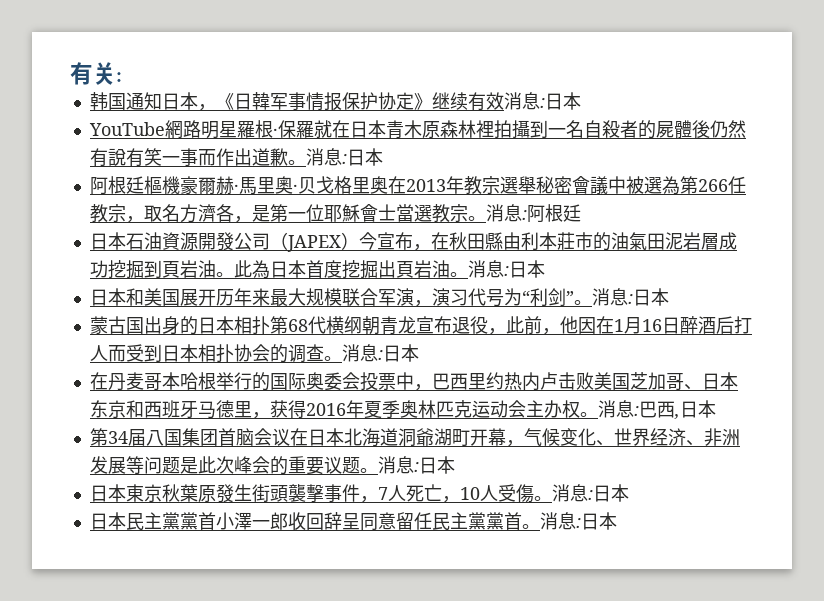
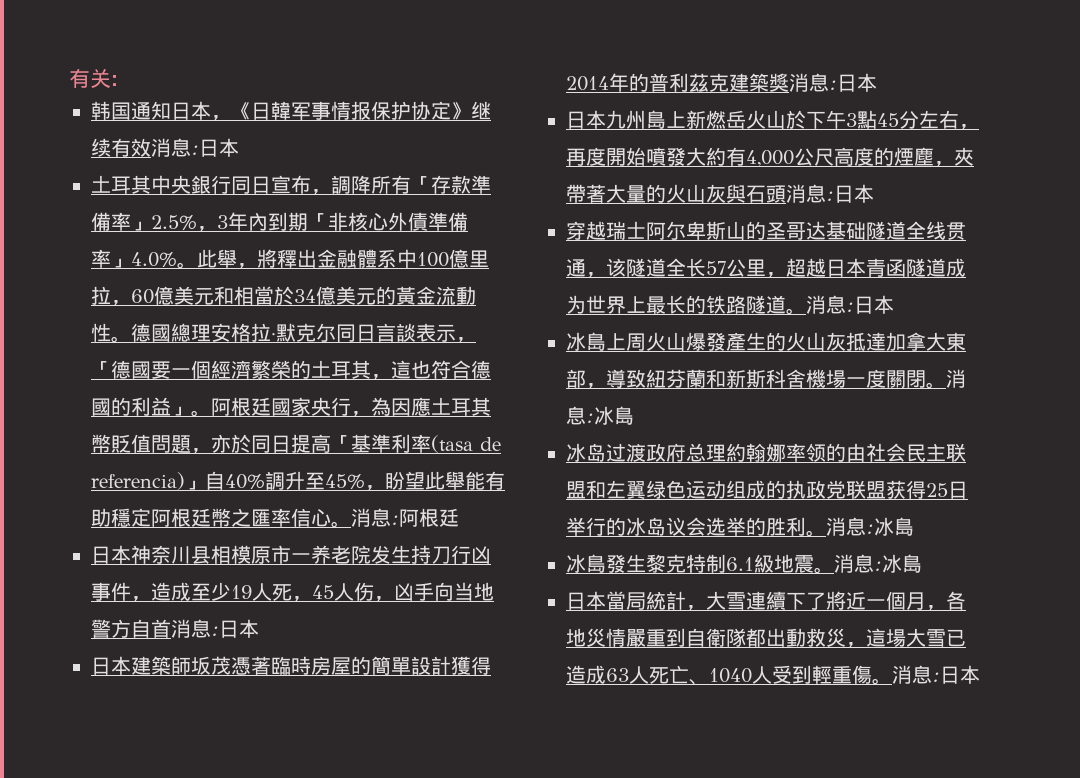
[88,120,746,139] [89,148,383,167] [89,176,746,195] [89,204,468,223] YouTube網路明星羅根·保羅就在日本青木原森林裡拍攝到一名自殺者的屍體後仍然有說有笑一事而作出道歉。消息:日本 // 阿根廷樞機豪爾赫·馬里奧·贝戈格里奥在2013年教宗選舉秘密會議中被選為第266任教宗，取名方濟各，是第一位耶穌會士當選教宗 -> [91,175,491,195] [91,212,468,232] [91,249,489,269] [91,286,476,306] [91,323,476,343] [91,360,491,380] [91,397,491,417] [91,434,501,454] [91,471,505,491] [91,508,331,527] 土耳其中央銀行同日宣布，調降所有「存款準備率」2.5%，3年內到期「非核心外債準備率」4.0%。此舉，將釋出金融體系中100億里拉，60億美元和相當於34億美元的黃金流動性。德國總理安格拉·默克尔同日言談表示，「德國要一個經濟繁榮的土耳其，這也符合德國的利益」。阿根廷國家央行，為因應土耳其幣貶值問題，亦於同日提高「基準利率(tasa de referencia)」自40%調升至45%，盼望此舉能有助穩定阿根廷幣之匯率信心
[125,232,737,252] [89,260,545,279] [89,288,669,307] [89,316,752,335] [89,344,419,363] [89,372,738,391] [89,400,716,419] [89,428,740,447] [89,456,455,475] [89,484,629,503] [89,512,522,531] 石油資源開發公司（JAPEX）今宣布，在秋田縣由利本莊市的油氣田泥岩層成功挖掘到頁岩油。此為日本首度挖掘出頁岩油。消息:日本 // 日本和美国展开历年来最大规模联合军演，演习代号为“利剑”。消息:日本 // 蒙古国出身的日本相扑第68代横纲朝青龙宣布退役，此前，他因在1月16日醉酒后打人而受到日本相扑协会的调查。消息:日本 // 在丹麦哥本哈根举行的国际奥委会投票中，巴西里约热内卢击败美国芝加哥、日本东京和西班牙马德里，获得2016年夏季奥林匹克运动会主办权。消息:巴西,日本 // 第34届八国集团首脑会议在日本北海道洞爺湖町开幕，气候变化、世界经济、非洲发展等问题是此次峰会的重要议题。消息:日本 // 日本東京秋葉原發生街頭襲擊事件，7人死亡，10人受傷。消息:日本 // 日本民主黨黨首小澤一郎收回辞呈同意留任民主黨黨首 -> [131,545,491,564] [91,582,494,602] [91,619,259,638] [91,656,491,675] [566,73,877,92] [566,110,979,130] [566,147,974,167] [566,184,874,203] [566,221,966,240] [566,258,966,278] [566,295,894,315] [566,332,966,352] [566,369,966,389] [566,406,634,425] [566,443,966,462] [566,480,968,499] [566,517,914,537] [566,554,922,574] [566,591,966,611] [566,628,966,648] [566,665,872,685] 神奈川县相模原市一养老院发生持刀行凶事件，造成至少19人死，45人伤，凶手向当地警方自首消息:日本 // 日本建築師坂茂憑著臨時房屋的簡單設計獲得2014年的普利茲克建築獎消息:日本 // 日本九州島上新燃岳火山於下午3點45分左右，再度開始噴發大約有4,000公尺高度的煙塵，夾帶著大量的火山灰與石頭消息:日本 // 穿越瑞士阿尔卑斯山的圣哥达基础隧道全线贯通，该隧道全长57公里，超越日本青函隧道成为世界上最长的铁路隧道。消息:日本 // 冰島上周火山爆發產生的火山灰抵達加拿大東部，導致紐芬蘭和新斯科舍機場一度關閉。消息:冰島 // 冰岛过渡政府总理約翰娜率领的由社会民主联盟和左翼绿色运动组成的执政党联盟获得25日举行的冰岛议会选举的胜利。消息:冰島 // 冰島發生黎克特制6.1級地震。消息:冰島 // 日本當局統計，大雪連續下了將近一個月，各地災情嚴重到自衛隊都出動救災，這場大雪已造成63人死亡、1040人受到輕重傷

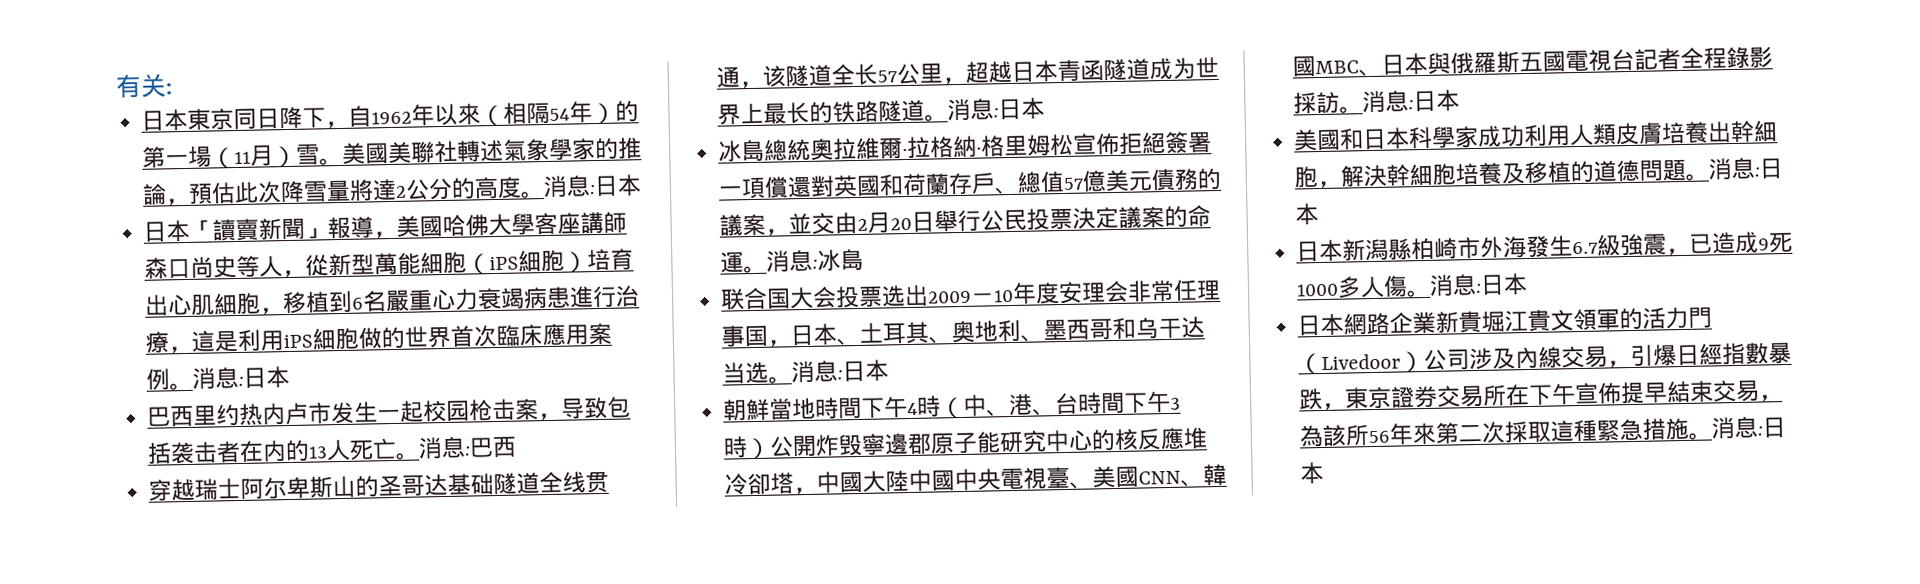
[91,101,491,121] [91,138,239,157] [91,175,491,195] [91,212,468,232] [91,249,489,269] [91,286,476,306] [91,323,476,343] [91,360,491,380] [91,397,491,417] [91,434,501,454] [91,471,505,491] [91,508,459,528] [91,545,491,564] [91,582,494,602] [91,619,259,638] [91,656,491,675] [566,73,877,92] [566,110,979,130] [566,147,974,167] [566,184,874,203] 韩国通知日本，《日韓军事情报保护协定》继续有效消息:日本 // 土耳其中央銀行同日宣布，調降所有「存款準備率」2.5%，3年內到期「非核心外債準備率」4.0%。此舉，將釋出金融體系中100億里拉，60億美元和相當於34億美元的黃金流動性。德國總理安格拉·默克尔同日言談表示，「德國要一個經濟繁榮的土耳其，這也符合德國的利益」。阿根廷國家央行，為因應土耳其幣貶值問題，亦於同日提高「基準利率(tasa de referencia)」自40%調升至45%，盼望此舉能有助穩定阿根廷幣之匯率信心。消息:阿根廷 // 日本神奈川县相模原市一养老院发生持刀行凶事件，造成至少19人死，45人伤，凶手向当地警方自首消息:日本 // 日本建築師坂茂憑著臨時房屋的簡單設計獲得2014年的普利茲克建築獎消息:日本 // 日本九州島上新燃岳火山於下午3點45分左右，再度開始噴發大約有4,000公尺高度的煙塵，夾帶著大量的火山灰與石頭消息:日本 -> [141,100,640,132] [142,137,643,169] [142,174,643,206] [143,211,628,243] [144,248,635,280] [144,285,641,317] [145,322,613,354] [146,365,291,391] [147,396,632,428] [147,436,518,465] 日本東京同日降下，自1962年以來（相隔54年）的第一場（11月）雪。美國美聯社轉述氣象學家的推論，預估此次降雪量將達2公分的高度。消息:日本 // 日本「讀賣新聞」報導，美國哈佛大學客座講師森口尚史等人，從新型萬能細胞（iPS細胞）培育出心肌細胞，移植到6名嚴重心力衰竭病患進行治療，這是利用iPS細胞做的世界首次臨床應用案例。消息:日本 // 巴西里约热内卢市发生一起校园枪击案，导致包括袭击者在内的13人死亡。消息:巴西
[606,332,966,352] [566,369,966,389] [566,406,634,425] [566,443,966,462] [566,480,968,499] [566,517,914,537] [566,554,922,574] [566,591,966,611] [566,628,966,648] [566,665,872,685] 上周火山爆發產生的火山灰抵達加拿大東部，導致紐芬蘭和新斯科舍機場一度關閉。消息:冰島 // 冰岛过渡政府总理約翰娜率领的由社会民主联盟和左翼绿色运动组成的执政党联盟获得25日举行的冰岛议会选举的胜利。消息:冰島 // 冰島發生黎克特制6.1級地震。消息:冰島 // 日本當局統計，大雪連續下了將近一個月，各地災情嚴重到自衛隊都出動救災，這場大雪已造成63人死亡、1040人受到輕重傷 -> [764,131,1213,162] [718,167,1223,200] [719,205,1212,237] [720,248,865,274] [720,279,1222,311] [721,316,1206,348] [722,359,890,385] [723,390,1182,422] [723,427,1209,460] [724,463,1228,496] [1292,46,1774,78] [1293,89,1461,115] [1293,120,1779,152] [1294,157,1784,189] [1295,203,1320,226] [1296,231,1794,263] [1296,272,1529,299] [1297,306,1713,337] [1298,341,1793,375] [1298,379,1784,411] [1299,417,1691,448] 總統奧拉維爾·拉格納·格里姆松宣佈拒絕簽署一項償還對英國和荷蘭存戶、總值57億美元債務的議案，並交由2月20日舉行公民投票決定議案的命運。消息:冰島 // 联合国大会投票选出2009－10年度安理会非常任理事国，日本、土耳其、奥地利、墨西哥和乌干达当选。消息:日本 // 朝鮮當地時間下午4時（中、港、台時間下午3時）公開炸毁寧邊郡原子能研究中心的核反應堆冷卻塔，中國大陸中國中央電視臺、美國CNN、韓國MBC、日本與俄羅斯五國電視台記者全程錄影採訪。消息:日本 // 美國和日本科學家成功利用人類皮膚培養出幹細胞，解決幹細胞培養及移植的道德問題。消息:日本 // 日本新潟縣柏崎市外海發生6.7級強震，已造成9死1000多人傷。消息:日本 // 日本網路企業新貴堀江貴文領軍的活力門（Livedoor）公司涉及內線交易，引爆日經指數暴跌，東京證券交易所在下午宣佈提早結束交易，為該所56年來第二次採取這種緊急措施

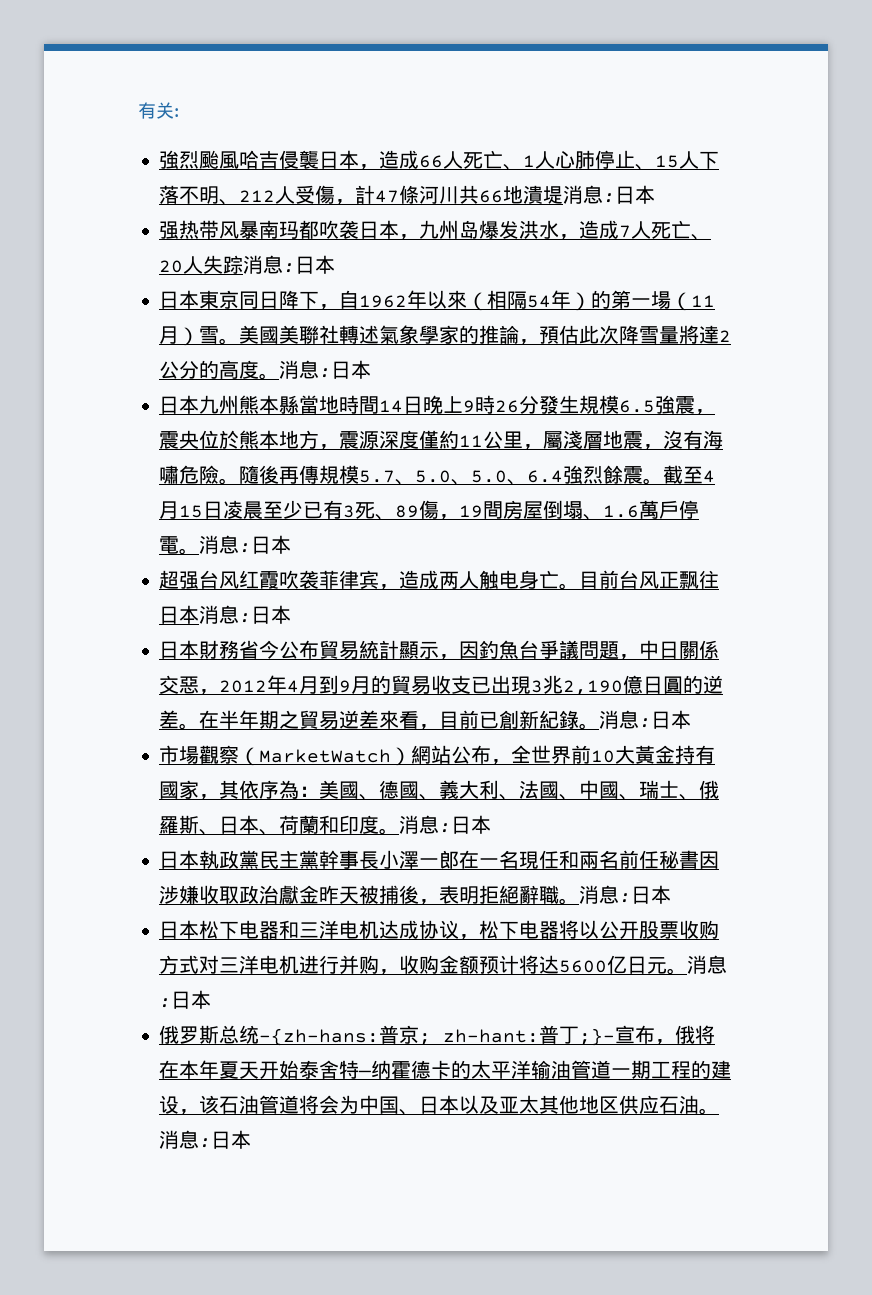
(173, 89) none -> [159,150,720,170] [159,185,656,205] [159,220,712,240] [159,255,336,274] // 強烈颱風哈吉侵襲日本，造成66人死亡、1人心肺停止、15人下落不明、212人受傷，計47條河川共66地潰堤消息:日本 // 强热带风暴南玛都吹袭日本，九州岛爆发洪水，造成7人死亡、20人失踪消息:日本
[189,211,628,242] [144,248,635,280] [144,285,641,317] [145,322,613,354] [146,365,291,391] [147,396,632,428] [147,436,518,465] [148,471,610,502] [716,56,1220,89] [717,97,1046,126] [718,131,1213,163] [718,167,1223,200] [719,205,1212,237] [720,248,865,274] [720,279,1222,311] [721,316,1206,348] [722,359,890,385] [723,390,1182,422] [723,427,1209,460] [724,463,1228,496] [1292,46,1774,78] [1293,89,1461,115] [1293,120,1779,152] [1294,157,1784,189] [1295,203,1320,226] [1296,231,1794,263] [1296,272,1529,299] [1297,306,1713,337] [1298,341,1793,375] [1298,379,1784,411] [1299,417,1691,448] 「讀賣新聞」報導，美國哈佛大學客座講師森口尚史等人，從新型萬能細胞（iPS細胞）培育出心肌細胞，移植到6名嚴重心力衰竭病患進行治療，這是利用iPS細胞做的世界首次臨床應用案例。消息:日本 // 巴西里约热内卢市发生一起校园枪击案，导致包括袭击者在内的13人死亡。消息:巴西 // 穿越瑞士阿尔卑斯山的圣哥达基础隧道全线贯通，该隧道全长57公里，超越日本青函隧道成为世界上最长的铁路隧道。消息:日本 // 冰島總統奧拉維爾·拉格納·格里姆松宣佈拒絕簽署一項償還對英國和荷蘭存戶、總值57億美元債務的議案，並交由2月20日舉行公民投票決定議案的命運。消息:冰島 // 联合国大会投票选出2009－10年度安理会非常任理事国，日本、土耳其、奥地利、墨西哥和乌干达当选。消息:日本 // 朝鮮當地時間下午4時（中、港、台時間下午3時）公開炸毁寧邊郡原子能研究中心的核反應堆冷卻塔，中國大陸中國中央電視臺、美國CNN、韓國MBC、日本與俄羅斯五國電視台記者全程錄影採訪。消息:日本 // 美國和日本科學家成功利用人類皮膚培養出幹細胞，解決幹細胞培養及移植的道德問題。消息:日本 // 日本新潟縣柏崎市外海發生6.7級強震，已造成9死1000多人傷。消息:日本 // 日本網路企業新貴堀江貴文領軍的活力門（Livedoor）公司涉及內線交易，引爆日經指數暴跌，東京證券交易所在下午宣佈提早結束交易，為該所56年來第二次採取這種緊急措施 -> [199,395,716,415] [159,430,724,450] [159,465,716,485] [159,500,700,520] [159,535,292,555] [159,570,720,590] [159,605,292,624] [159,640,720,660] [159,675,724,695] [159,710,692,730] [159,745,716,766] [159,780,720,800] [159,815,492,835] [159,850,720,869] [159,885,672,905] [159,920,720,940] [159,955,728,975] [159,990,212,1009] [159,1025,716,1046] [159,1060,732,1079] [159,1095,700,1115] 九州熊本縣當地時間14日晚上9時26分發生規模6.5強震，震央位於熊本地方，震源深度僅約11公里，屬淺層地震，沒有海嘯危險。隨後再傳規模5.7、5.0、5.0、6.4強烈餘震。截至4月15日凌晨至少已有3死、89傷，19間房屋倒塌、1.6萬戶停電。消息:日本 // 超强台风红霞吹袭菲律宾，造成两人触电身亡。目前台风正飘往日本消息:日本 // 日本財務省今公布貿易統計顯示，因釣魚台爭議問題，中日關係交惡，2012年4月到9月的貿易收支已出現3兆2,190億日圓的逆差。在半年期之貿易逆差來看，目前已創新紀錄。消息:日本 // 市場觀察（MarketWatch）網站公布，全世界前10大黃金持有國家，其依序為：美國、德國、義大利、法國、中國、瑞士、俄羅斯、日本、荷蘭和印度。消息:日本 // 日本執政黨民主黨幹事長小澤一郎在一名現任和兩名前任秘書因涉嫌收取政治獻金昨天被捕後，表明拒絕辭職。消息:日本 // 日本松下电器和三洋电机达成协议，松下电器将以公开股票收购方式对三洋电机进行并购，收购金额预计将达5600亿日元。消息:日本 // 俄罗斯总统-{zh-hans:普京; zh-hant:普丁;}-宣布，俄将在本年夏天开始泰舍特—纳霍德卡的太平洋输油管道一期工程的建设，该石油管道将会为中国、日本以及亚太其他地区供应石油

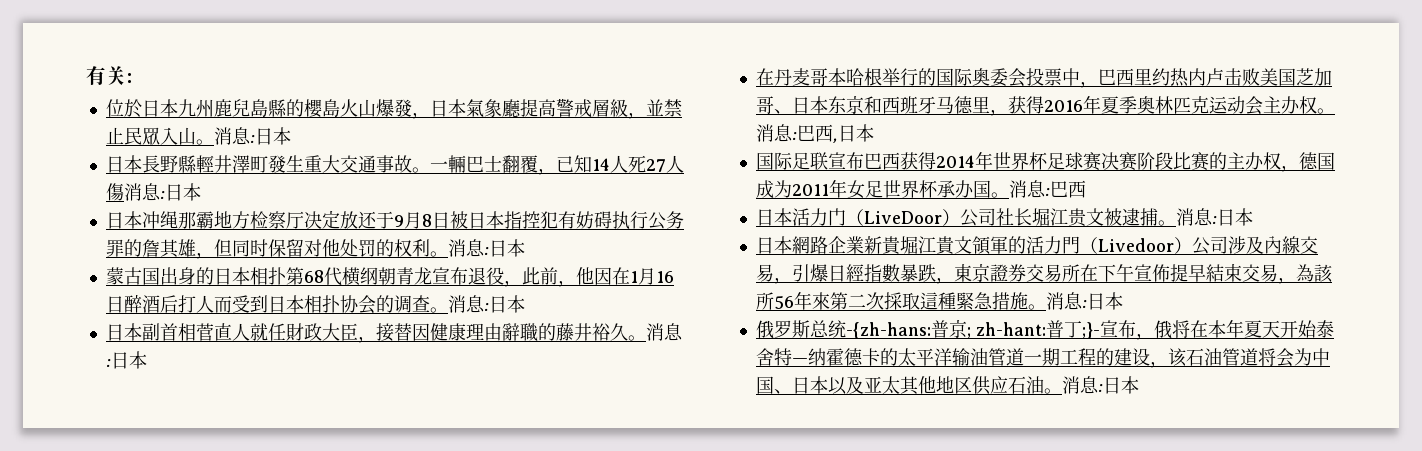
[159,150,720,170] [159,185,656,205] [159,220,712,240] [159,255,336,274] [159,290,716,311] [159,325,732,346] [159,360,372,380] [159,395,716,415] [159,430,724,450] [159,465,716,485] [159,500,700,520] [159,535,292,555] [159,570,720,590] [159,605,292,624] [159,640,720,660] [159,675,724,695] [159,710,692,730] [159,745,716,766] [159,780,720,800] [159,815,492,835] [159,850,720,869] [159,885,672,905] [159,920,720,940] [159,955,668,975] 強烈颱風哈吉侵襲日本，造成66人死亡、1人心肺停止、15人下落不明、212人受傷，計47條河川共66地潰堤消息:日本 // 强热带风暴南玛都吹袭日本，九州岛爆发洪水，造成7人死亡、20人失踪消息:日本 // 日本東京同日降下，自1962年以來（相隔54年）的第一場（11月）雪。美國美聯社轉述氣象學家的推論，預估此次降雪量將達2公分的高度。消息:日本 // 日本九州熊本縣當地時間14日晚上9時26分發生規模6.5強震，震央位於熊本地方，震源深度僅約11公里，屬淺層地震，沒有海嘯危險。隨後再傳規模5.7、5.0、5.0、6.4強烈餘震。截至4月15日凌晨至少已有3死、89傷，19間房屋倒塌、1.6萬戶停電。消息:日本 // 超强台风红霞吹袭菲律宾，造成两人触电身亡。目前台风正飘往日本消息:日本 // 日本財務省今公布貿易統計顯示，因釣魚台爭議問題，中日關係交惡，2012年4月到9月的貿易收支已出現3兆2,190億日圓的逆差。在半年期之貿易逆差來看，目前已創新紀錄。消息:日本 // 市場觀察（MarketWatch）網站公布，全世界前10大黃金持有國家，其依序為：美國、德國、義大利、法國、中國、瑞士、俄羅斯、日本、荷蘭和印度。消息:日本 // 日本執政黨民主黨幹事長小澤一郎在一名現任和兩名前任秘書因涉嫌收取政治獻金昨天被捕後，表明拒絕辭職。消息:日本 // 日本松下电器和三洋电机达成协议，松下电器将以公开股票收购方式对三洋电机进行并购，收购金额预计将达5600亿日元 -> [105,98,682,119] [105,127,291,145] [105,155,684,175] [105,183,201,201] [105,210,684,230] [105,239,525,259] [105,267,674,287] [105,295,525,314] [105,323,683,343] [105,351,147,369] [755,68,1332,88] [755,95,1335,116] [755,124,874,143] [755,151,1335,172] [755,179,1086,199] [755,208,1253,227] [755,236,1318,255] [755,264,1333,284] [755,291,1028,310] 位於日本九州鹿兒島縣的櫻島火山爆發，日本氣象廳提高警戒層級，並禁止民眾入山。消息:日本 // 日本長野縣輕井澤町發生重大交通事故。一輛巴士翻覆，已知14人死27人傷消息:日本 // 日本冲绳那霸地方检察厅决定放还于9月8日被日本指控犯有妨碍执行公务罪的詹其雄，但同时保留对他处罚的权利。消息:日本 // 蒙古国出身的日本相扑第68代横纲朝青龙宣布退役，此前，他因在1月16日醉酒后打人而受到日本相扑协会的调查。消息:日本 // 日本副首相菅直人就任財政大臣，接替因健康理由辭職的藤井裕久。消息:日本 // 在丹麦哥本哈根举行的国际奥委会投票中，巴西里约热内卢击败美国芝加哥、日本东京和西班牙马德里，获得2016年夏季奥林匹克运动会主办权。消息:巴西,日本 // 国际足联宣布巴西获得2014年世界杯足球赛决赛阶段比赛的主办权，德国成为2011年女足世界杯承办国。消息:巴西 // 日本活力门（LiveDoor）公司社长堀江贵文被逮捕。消息:日本 // 日本網路企業新貴堀江貴文領軍的活力門（Livedoor）公司涉及內線交易，引爆日經指數暴跌，東京證券交易所在下午宣佈提早結束交易，為該所56年來第二次採取這種緊急措施

